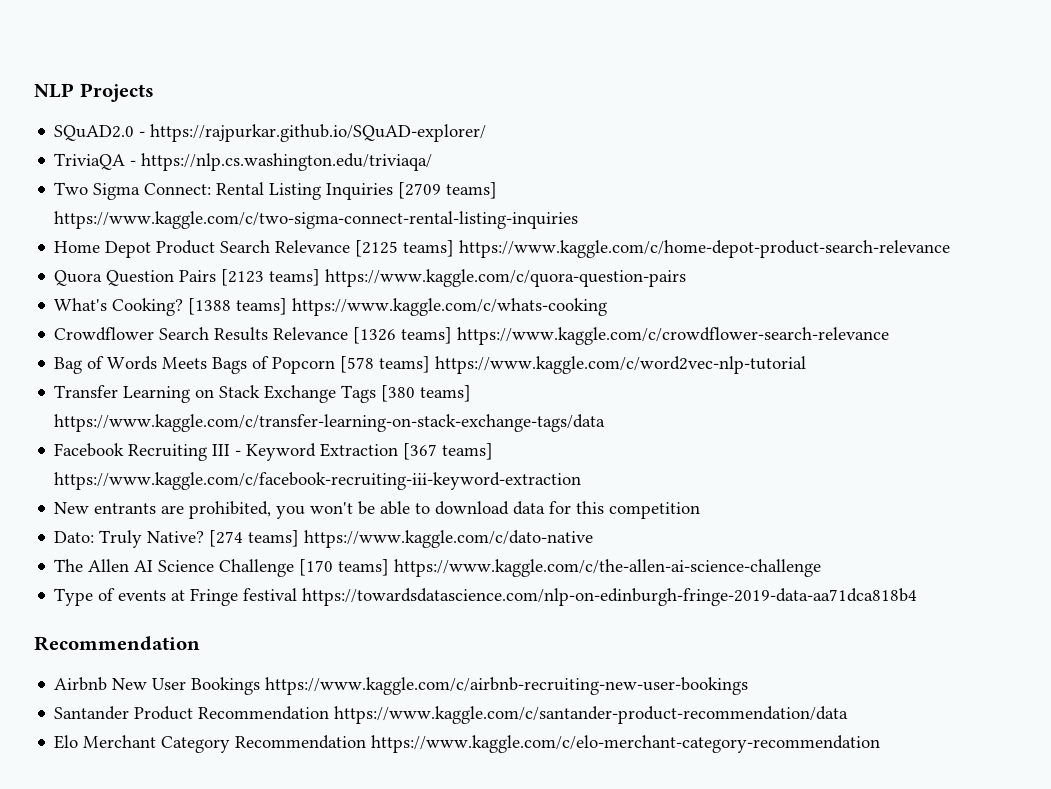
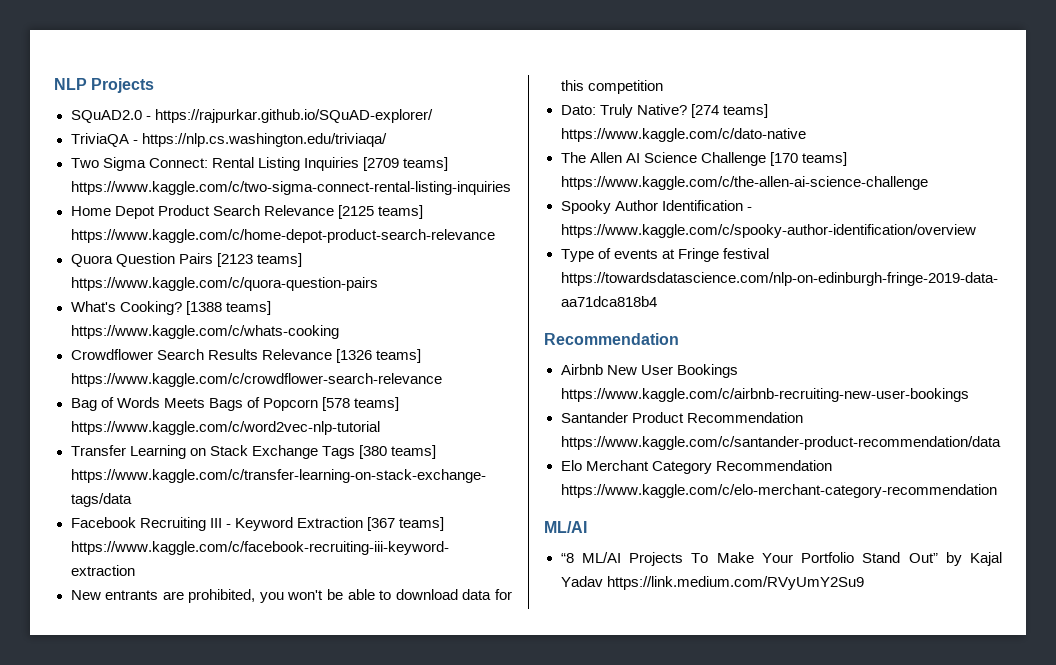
(822, 568) none -> [560,200,752,214] [560,224,976,238] // Spooky Author Identification - https://www.kaggle.com/c/spooky-author-identification/overview
(881, 744) none -> [544,521,587,533] [560,552,1002,566] [560,576,864,590] // ML/AI // “8 ML/AI Projects To Make Your Portfolio Stand Out” by Kajal Yadav https://link.medium.com/RVyUmY2Su9

